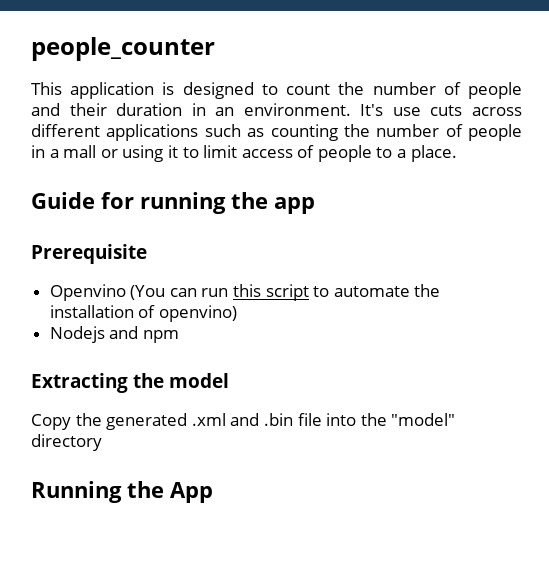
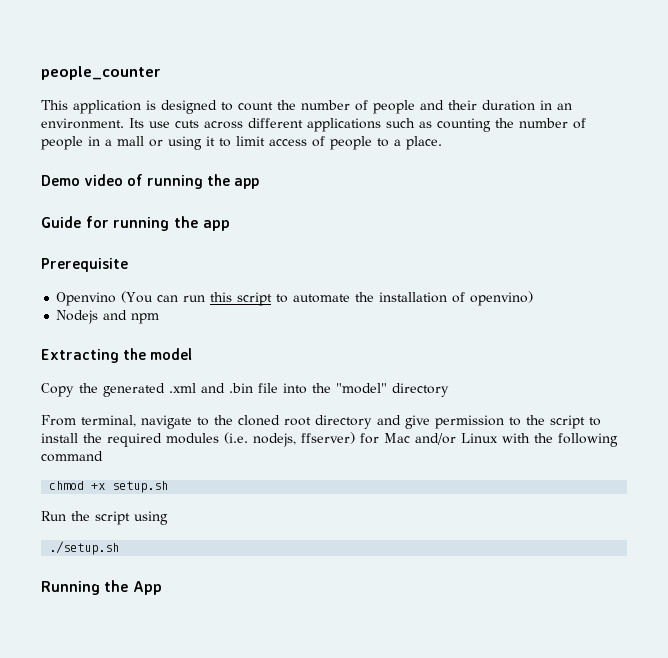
[360,104,384,116] It's -> [129,118,144,128] Its
(457, 153) none -> [41,174,260,189] // Demo video of running the app
(102, 442) none -> [41,415,601,429] [41,432,618,447] [41,451,103,462] [49,481,169,493] [41,511,168,525] [49,541,120,555] // From terminal, navigate to the cloned root directory and give permission to the script to install the required modules (i.e. nodejs, ffserver) for Mac and/or Linux with the following command // chmod +x setup.sh // Run the script using // ./setup.sh

